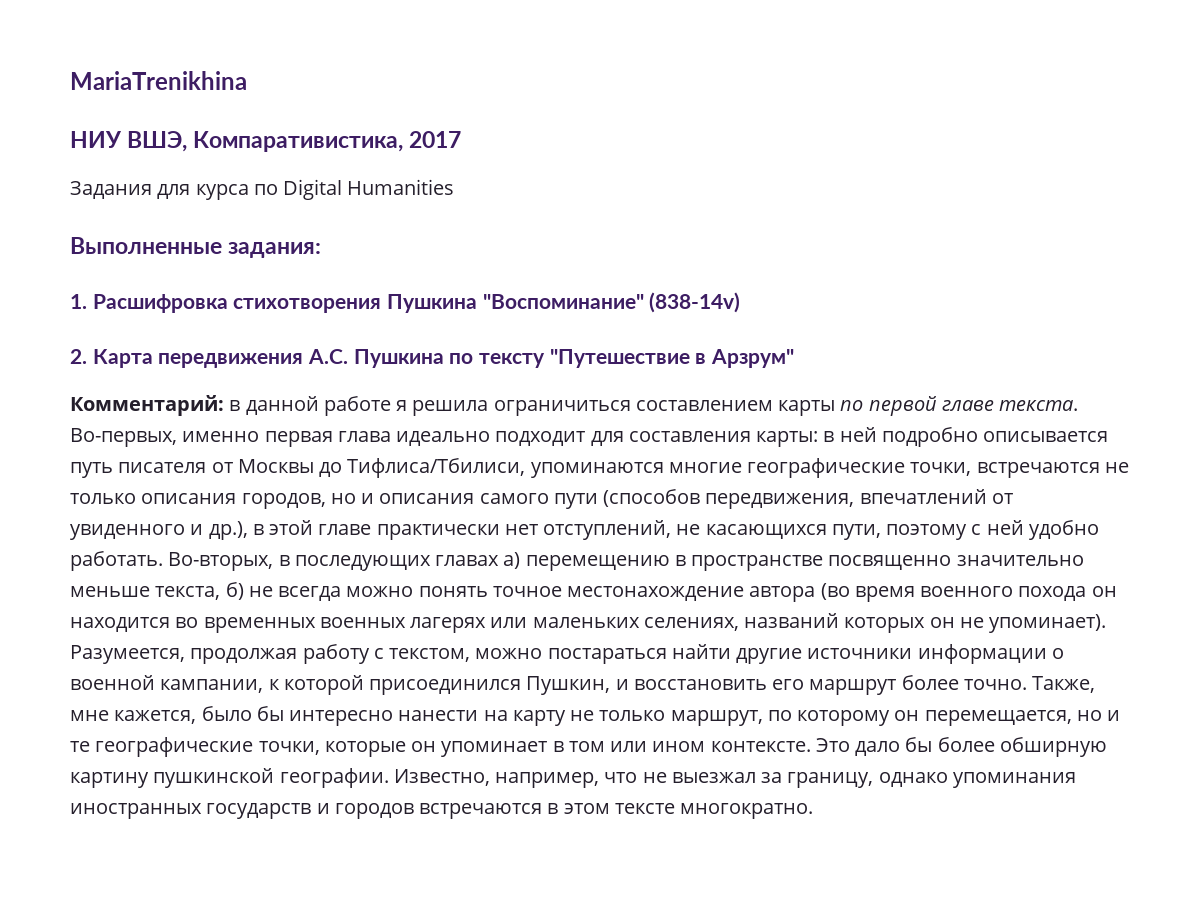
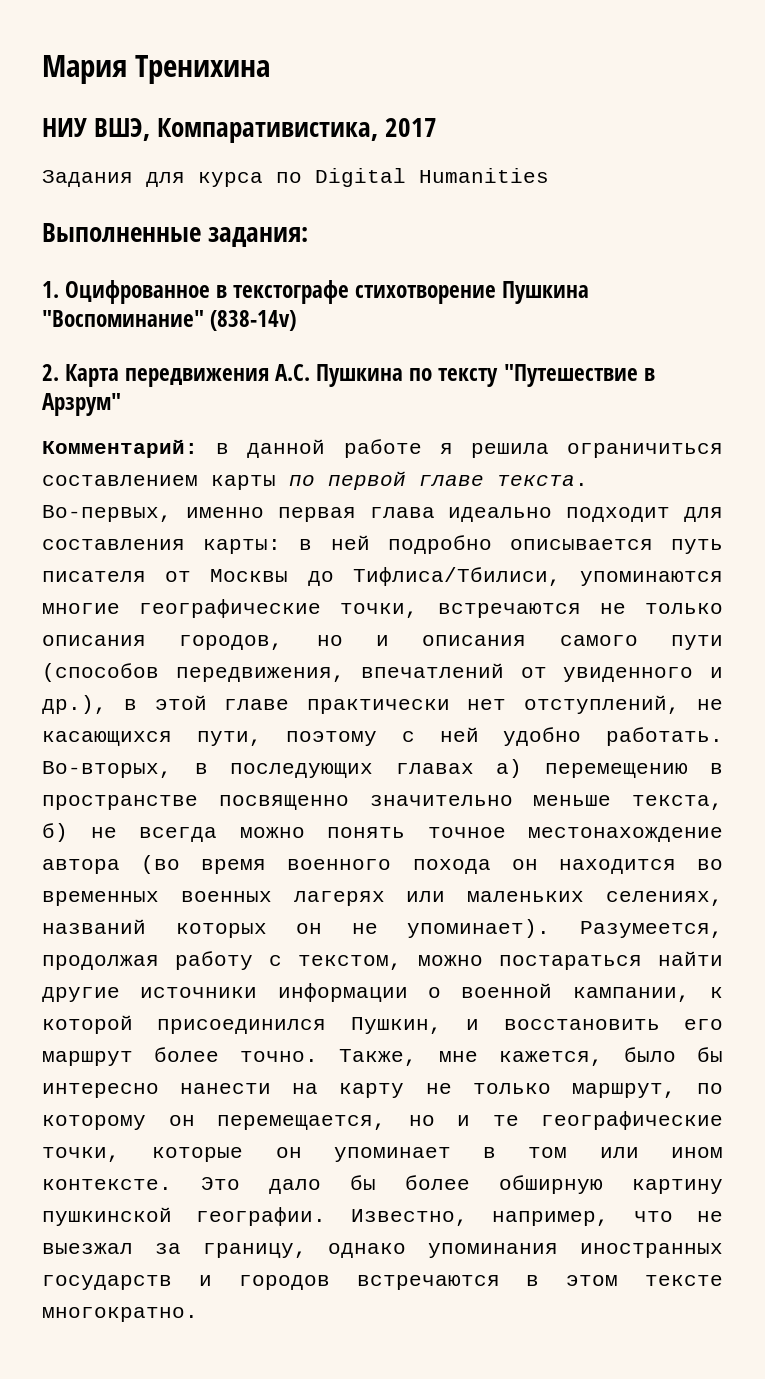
[70,71,247,90] MariaTrenikhina -> [42,55,271,84] Мария Тренихина
[92,294,382,313] Расшифровка стихотворения -> [65,280,497,304] Оцифрованное в текстографе стихотворение

